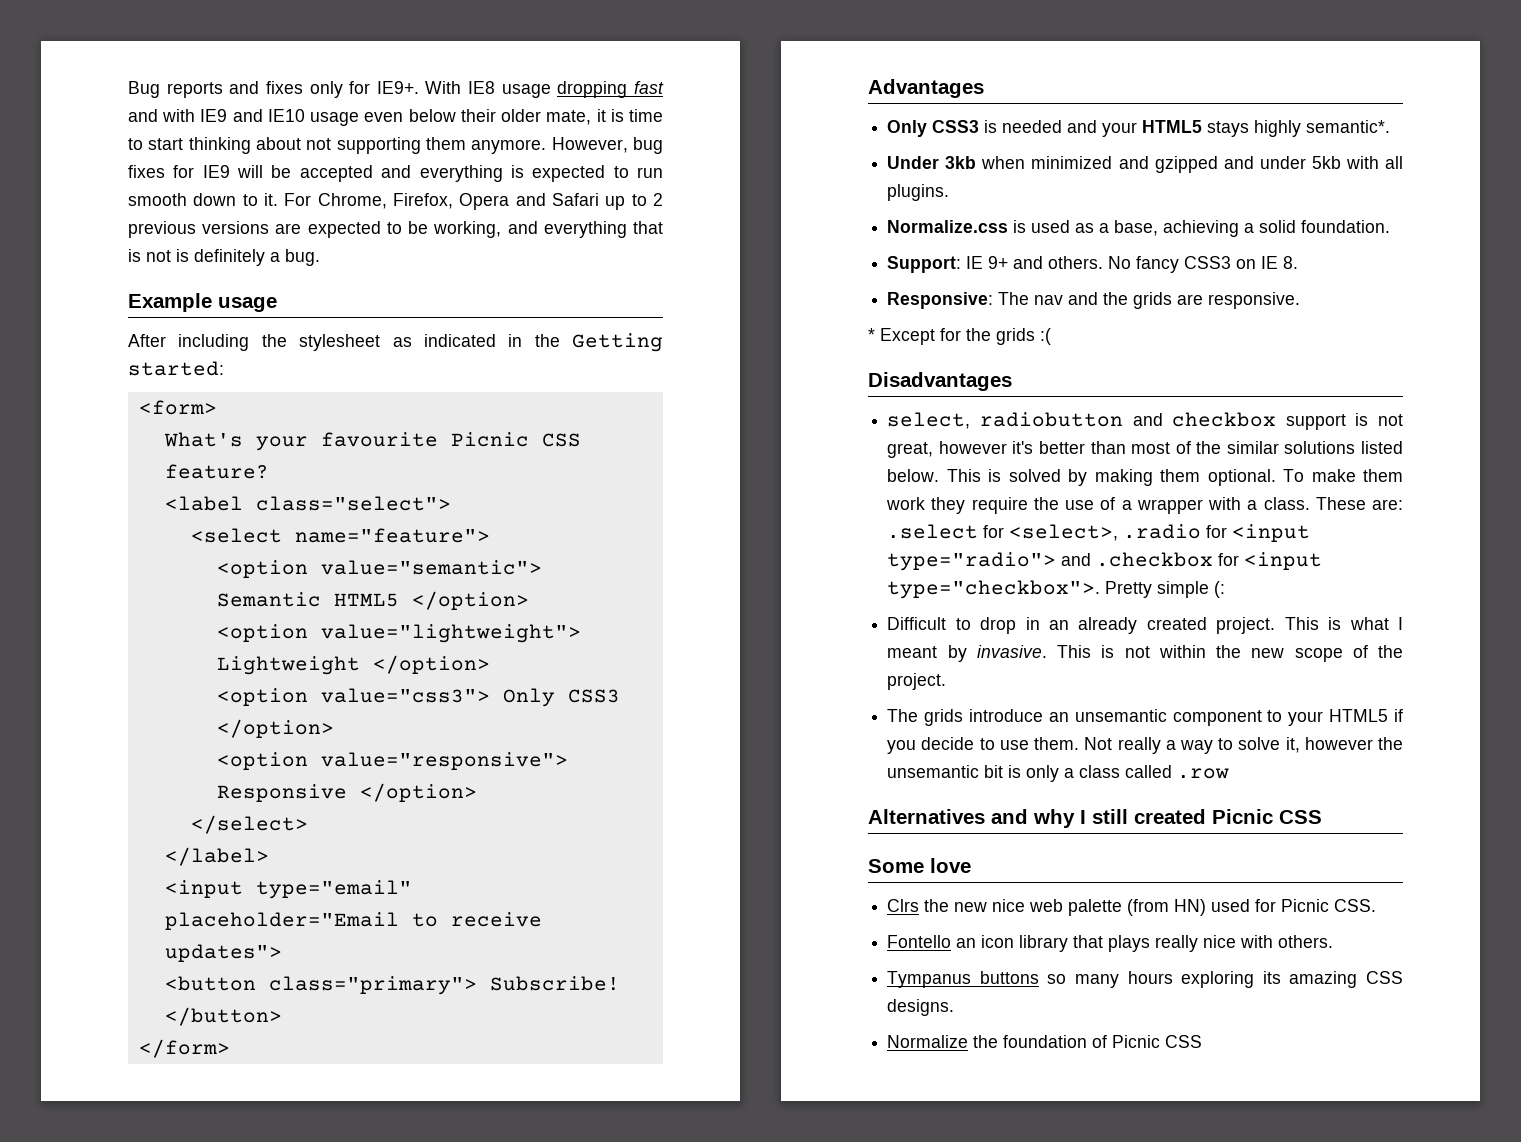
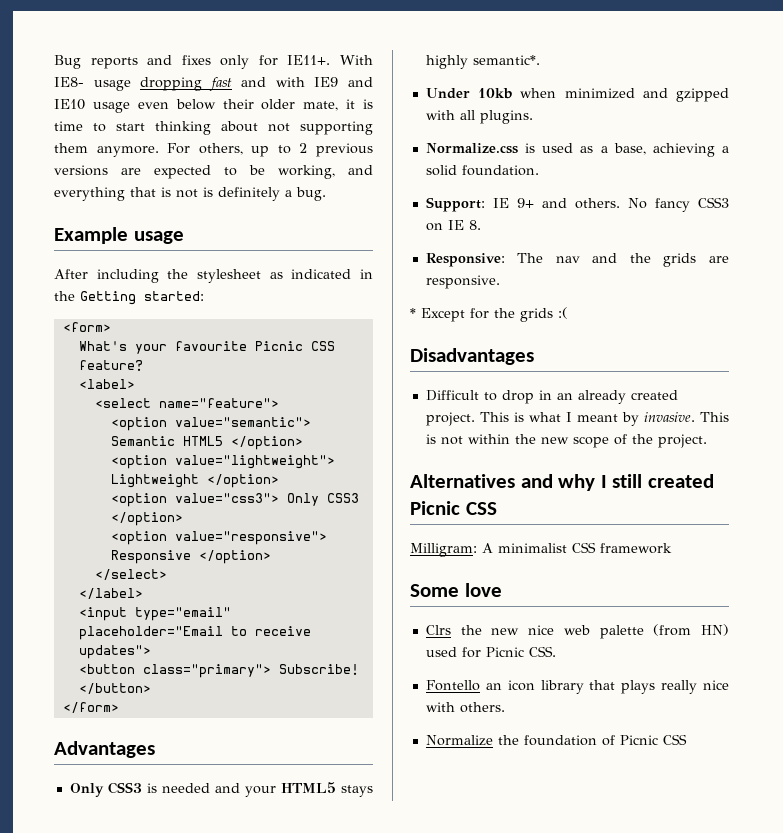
[376,81,496,94] IE9+. With IE8 -> [287,55,373,65] [54,77,84,87] IE11+. With IE8-
[551,137,663,154] [128,165,663,182] [128,193,599,210] However, bug fixes for IE9 will be accepted and everything is expected to run smooth down to it. For Chrome, Firefox, Opera and Safari -> [167,143,243,155] For others,
[164,496,451,511] <label class="select"> -> [78,379,135,389] <label>
[945,156,977,169] 3kb -> [478,88,513,99] 10kb
[1223,156,1341,169] and under 5kb -> (729, 95) none
[887,412,1403,430] [887,441,1403,458] [887,469,1403,486] [886,497,1403,514] [887,524,1311,542] [887,552,1323,571] [887,580,1226,599] // select, radiobutton and checkbox support is not great, however it's better than most of the similar solutions listed below. This is solved by making them optional. To make them work they require the use of a wrapper with a class. These are: .select for <select>, .radio for <input type="radio"> and .checkbox for <input type="checkbox">. Pretty simple (: -> (534, 356) none
[887,709,1403,726] [887,737,1403,754] [887,765,1230,782] // The grids introduce an unsemantic component to your HTML5 if you decide to use them. Not really a way to solve it, however the unsemantic bit is only a class called .row -> (707, 441) none
(1322, 817) none -> [410,542,672,557] // Milligram: A minimalist CSS framework
[887,971,1403,988] [887,999,955,1016] // Tympanus buttons so many hours exploring its amazing CSS designs. -> (505, 707) none

